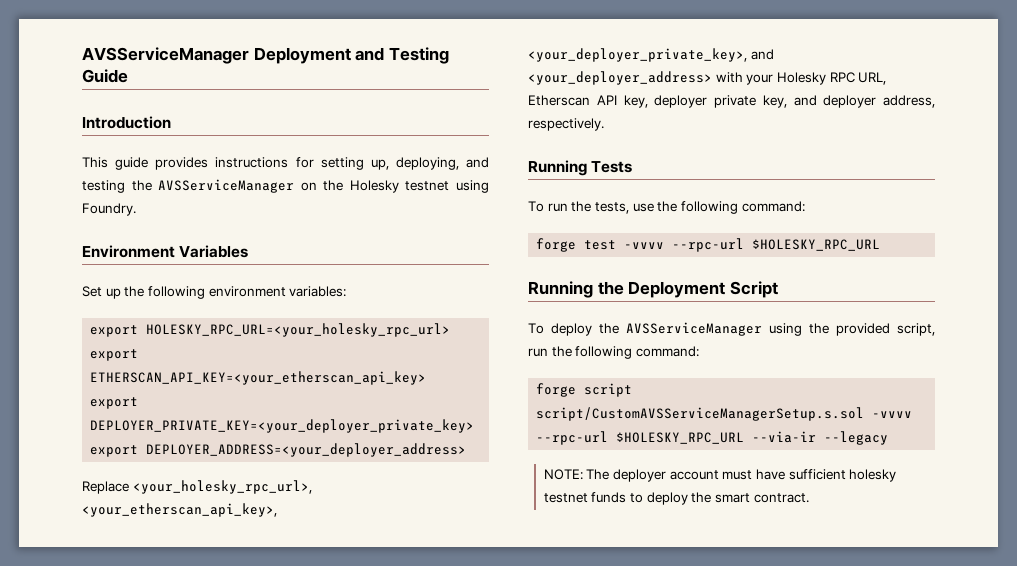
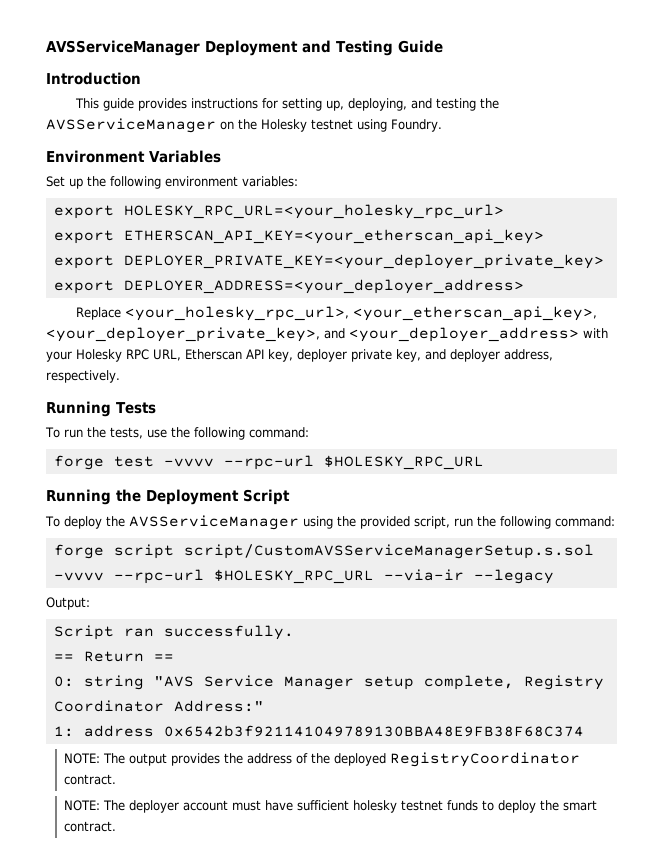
(889, 438) none -> [46,597,90,610] [53,625,294,640] [53,651,174,662] [53,675,604,690] [53,700,264,712] [53,725,584,737] [64,752,581,767] [64,774,117,785] // Output: // Script ran successfully. // == Return == // 0: string "AVS Service Manager setup complete, Registry Coordinator Address:" // 1: address 0x6542b3f921141049789130BBA48E9FB38F68C374 // NOTE: The output provides the address of the deployed RegistryCoordinator contract.

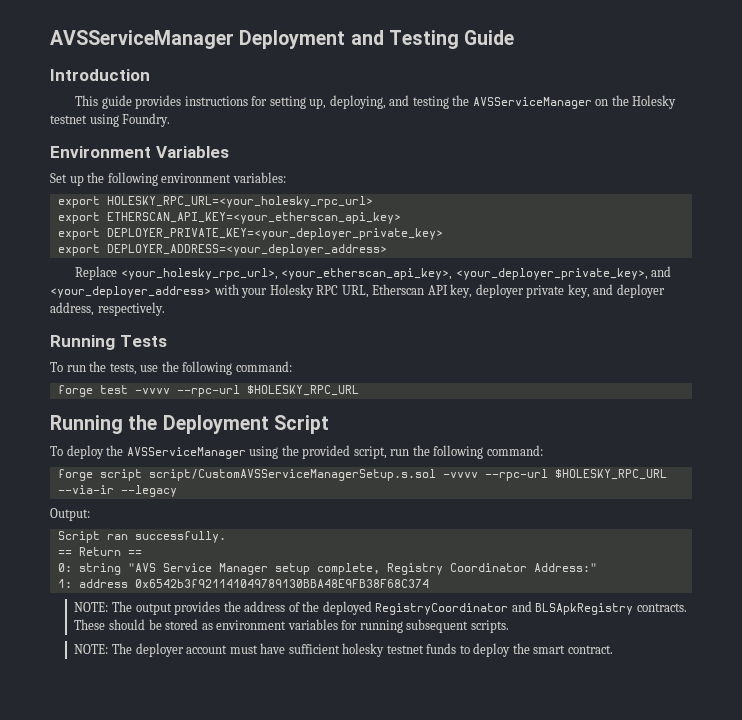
[64,774,117,785] contract. -> [511,601,687,615] [74,619,509,633] and BLSApkRegistry contracts. These should be stored as environment variables for running subsequent scripts.

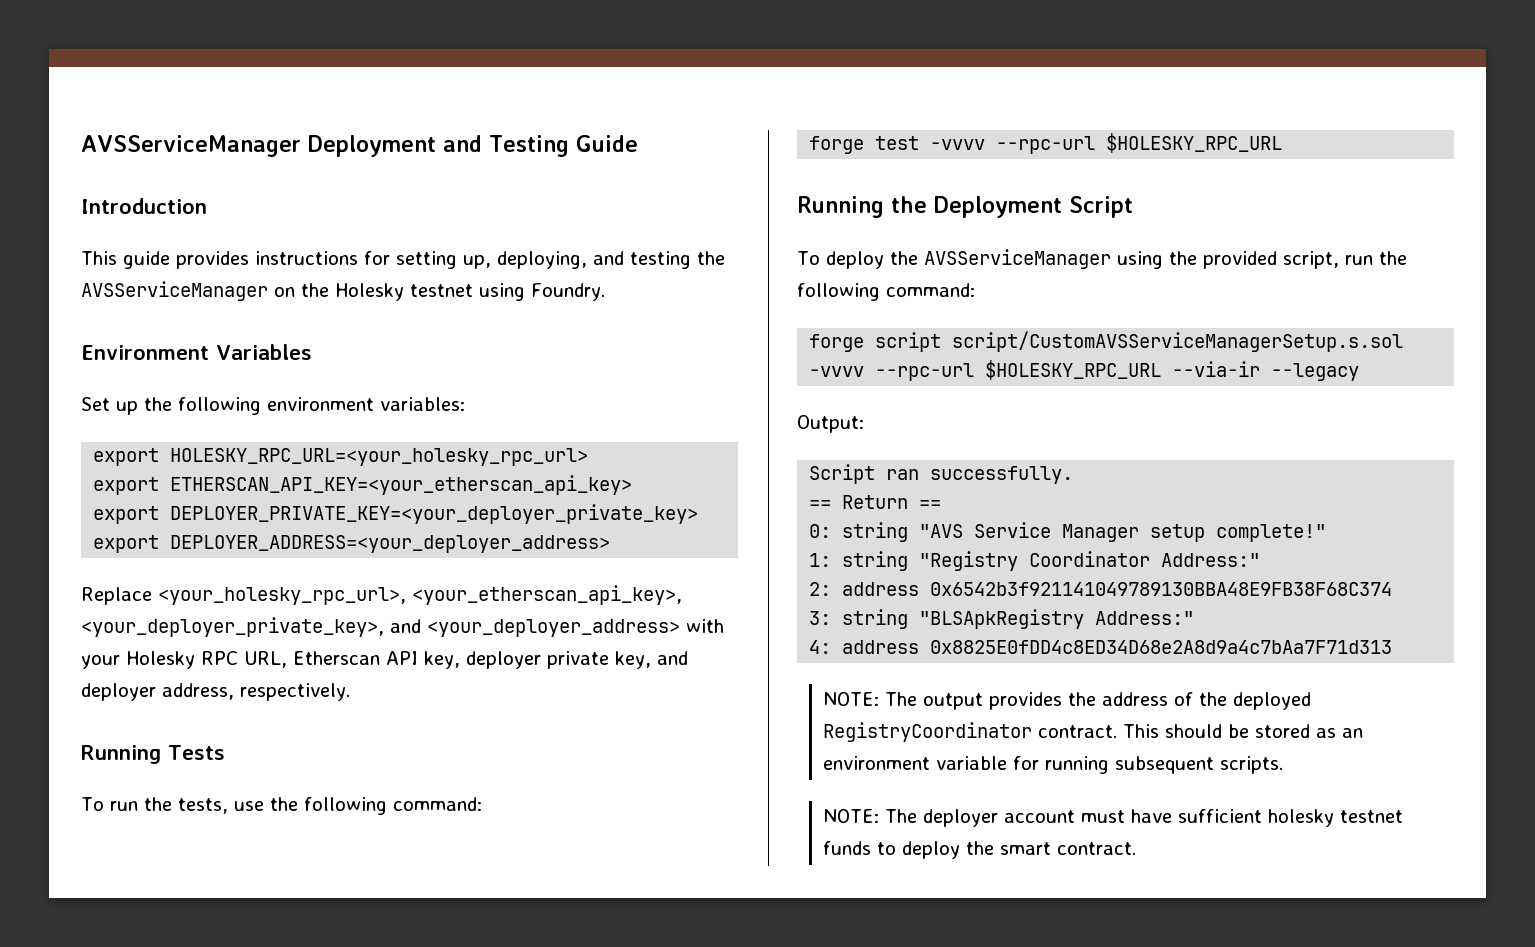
[316,563,443,575] complete, Registry -> [1216,524,1327,542] [809,551,1019,571] complete!" // 1: string "Registry
[57,579,72,588] 1: -> [809,582,832,596] 2:
(429, 583) none -> [809,609,1195,629] [809,640,1393,654] // 3: string "BLSApkRegistry Address:" // 4: address 0x8825E0fDD4c8ED34D68e2A8d9a4c7bAa7F71d313
[511,601,687,615] [74,619,106,630] and BLSApkRegistry contracts. These -> [1038,724,1160,738] contract. This
[216,619,338,630] environment variables -> [1342,728,1364,738] [823,756,1008,770] an environment variable

